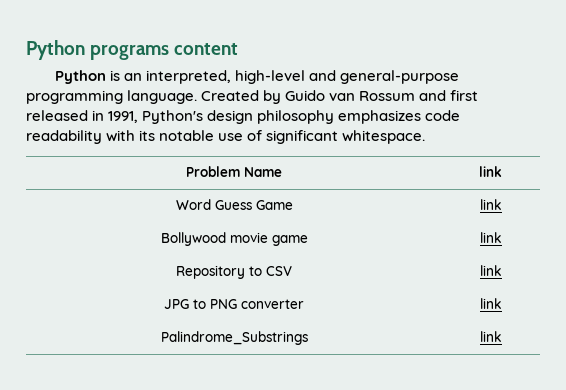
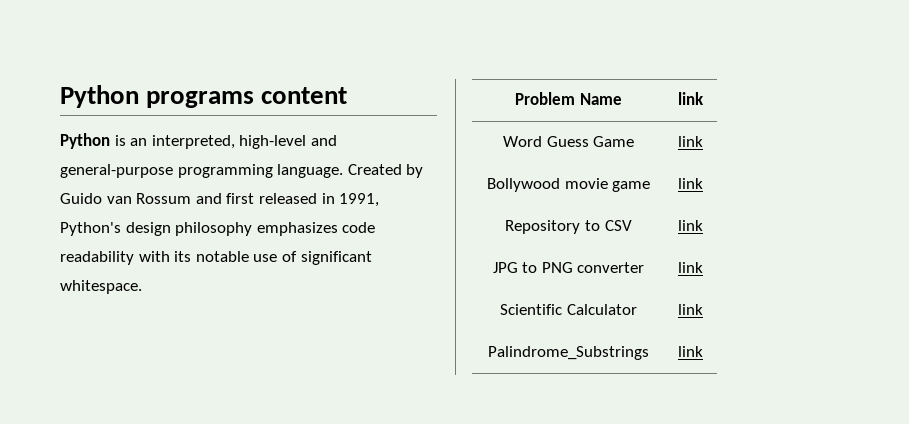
(502, 303) none -> [500,304,637,315] [678,304,703,315] // Scientific Calculator | link

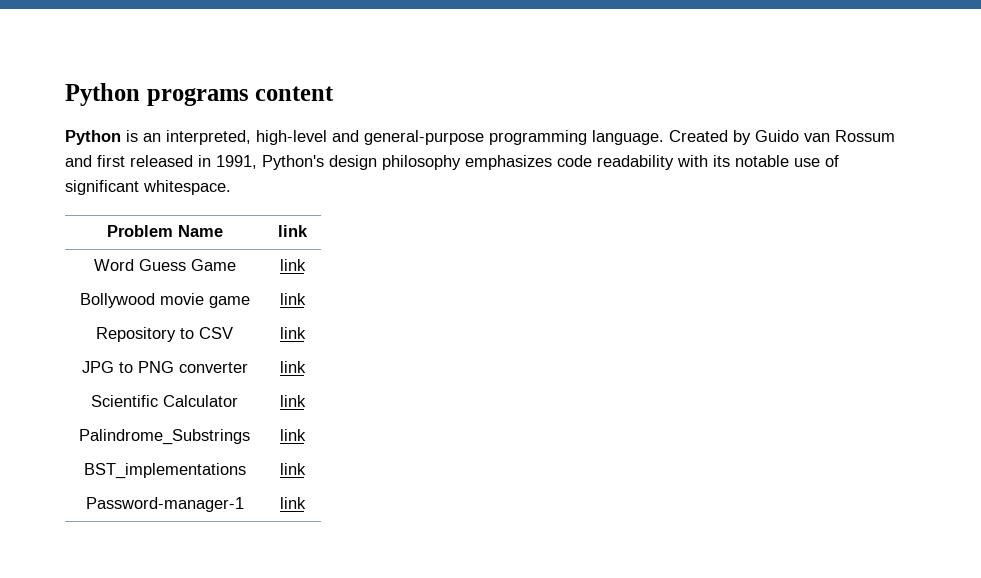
(703, 351) none -> [83,463,246,479] [279,463,306,475] [85,497,244,512] [279,497,306,509] // BST_implementations | link // Password-manager-1 | link

